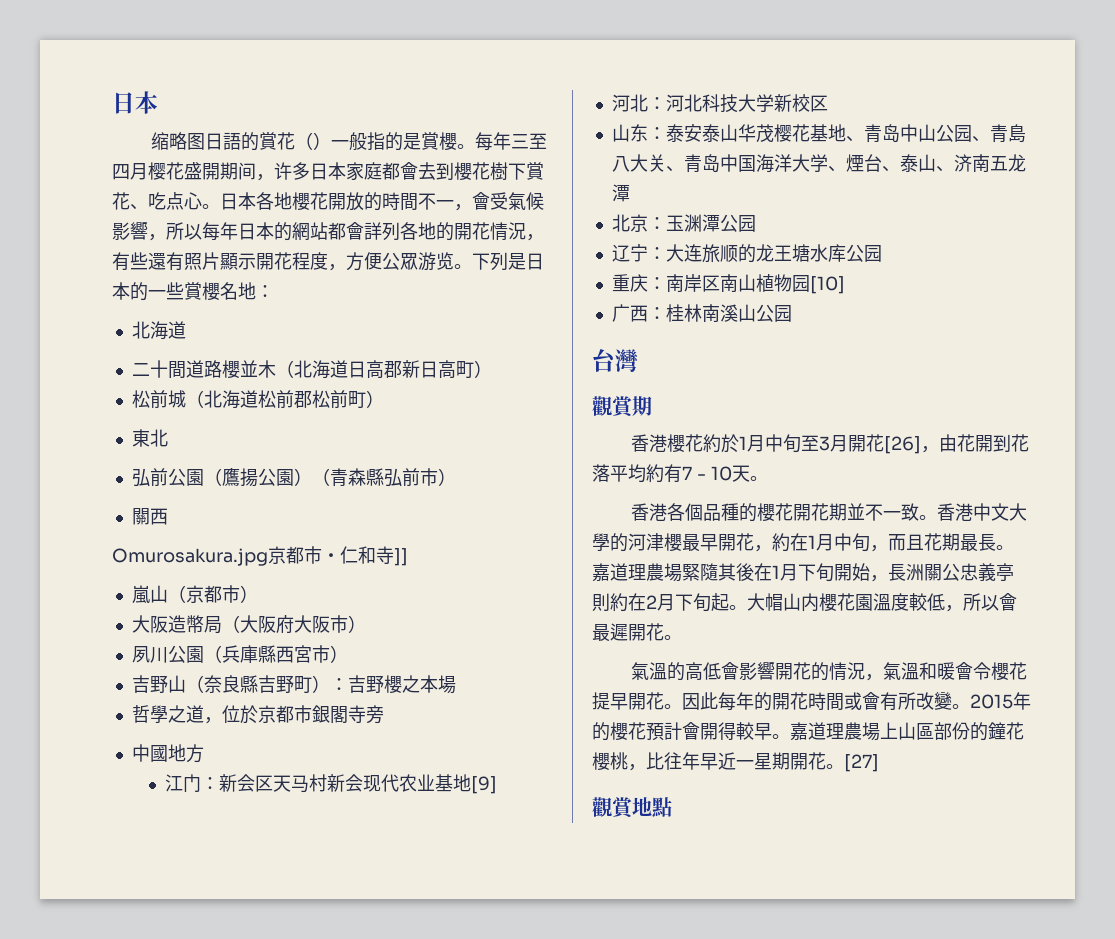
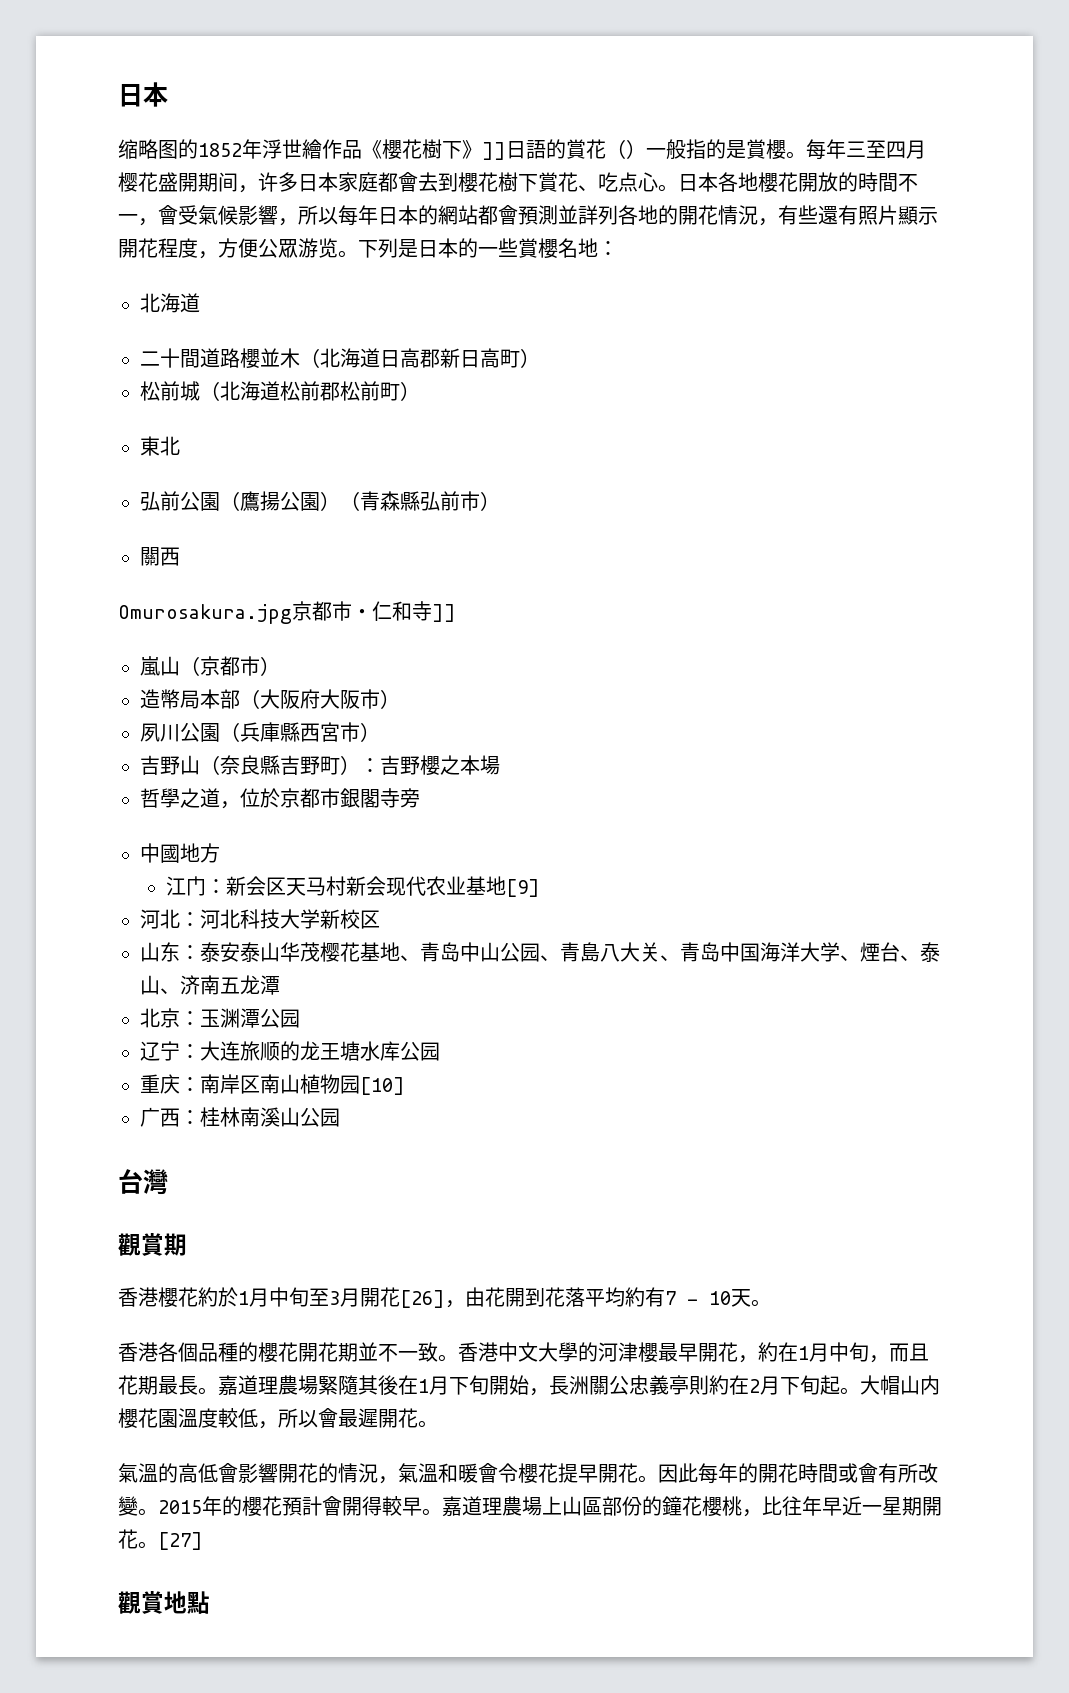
(206, 141) none -> [178,139,506,160] 的1852年浮世繪作品《櫻花樹下》]]
(364, 231) none -> [518,205,578,225] 預測並
[131,615,222,634] 大阪造幣局 -> [140,689,240,709] 造幣局本部

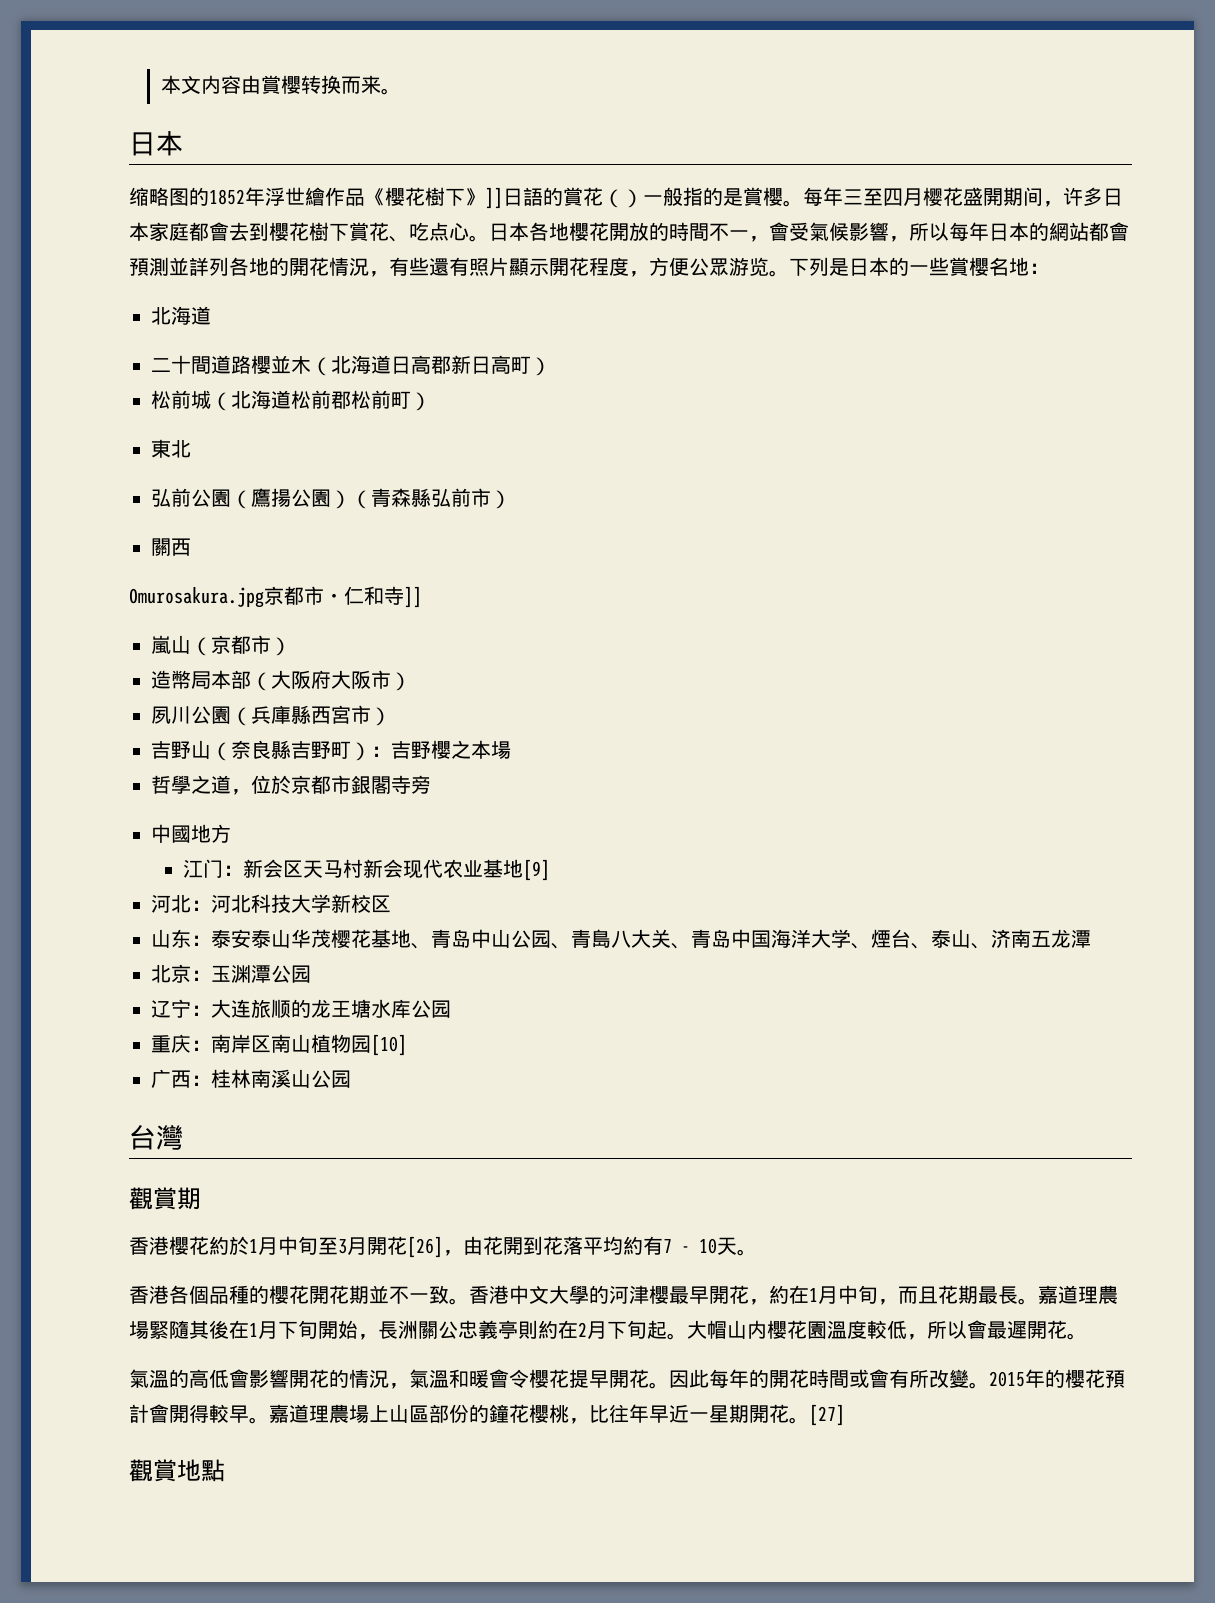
(118, 95) none -> [160,75,401,95] 本文内容由賞櫻转换而来。 //

